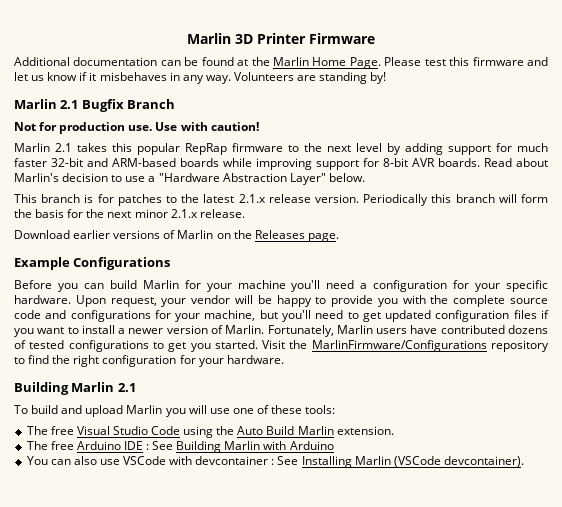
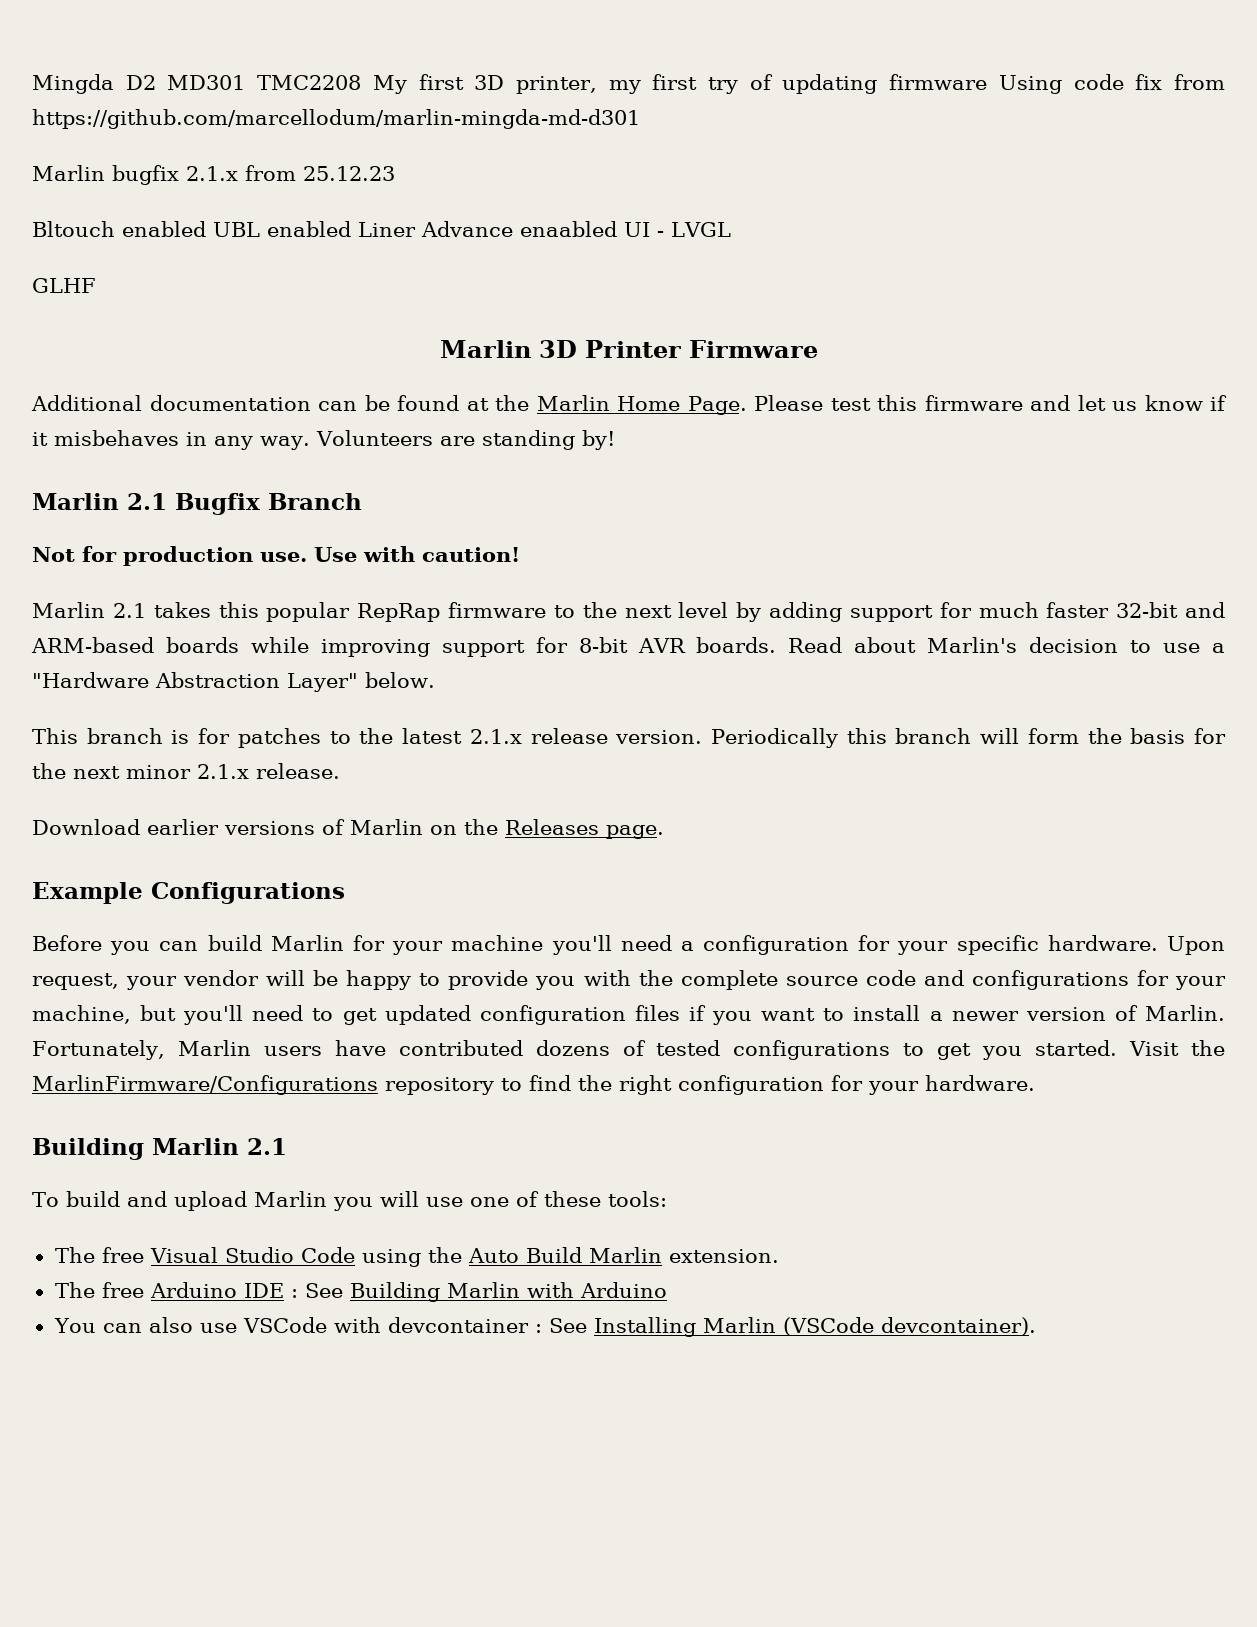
(187, 38) none -> [32,74,1225,94] [32,109,640,129] [32,165,395,185] [32,221,731,237] [32,278,96,293] Mingda D2 MD301 TMC2208 My first 3D printer, my first try of updating firmware Using code fix from https://github.com/marcellodum/marlin-mingda-md-d301 // Marlin bugfix 2.1.x from 25.12.23 // Bltouch enabled UBL enabled Liner Advance enaabled UI - LVGL // GLHF //

